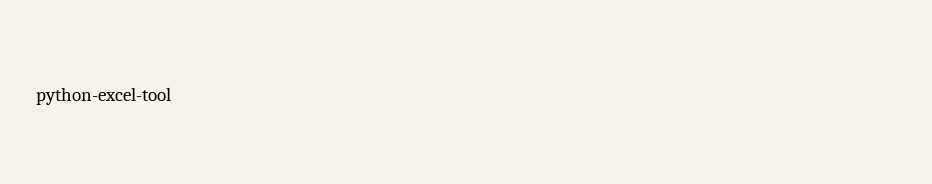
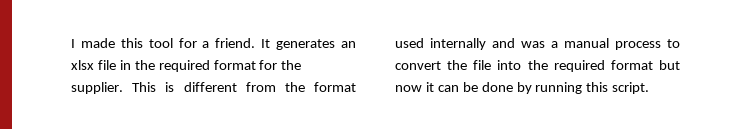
[36,87,171,105] python-excel-tool -> [71,38,356,50] [71,60,302,72] [71,82,356,94] [395,38,680,50] [395,60,680,72] [395,82,650,94] I made this tool for a friend. It generates an xlsx file in the required format for the supplier. This is different from the format used internally and was a manual process to convert the file into the required format but now it can be done by running this script.

